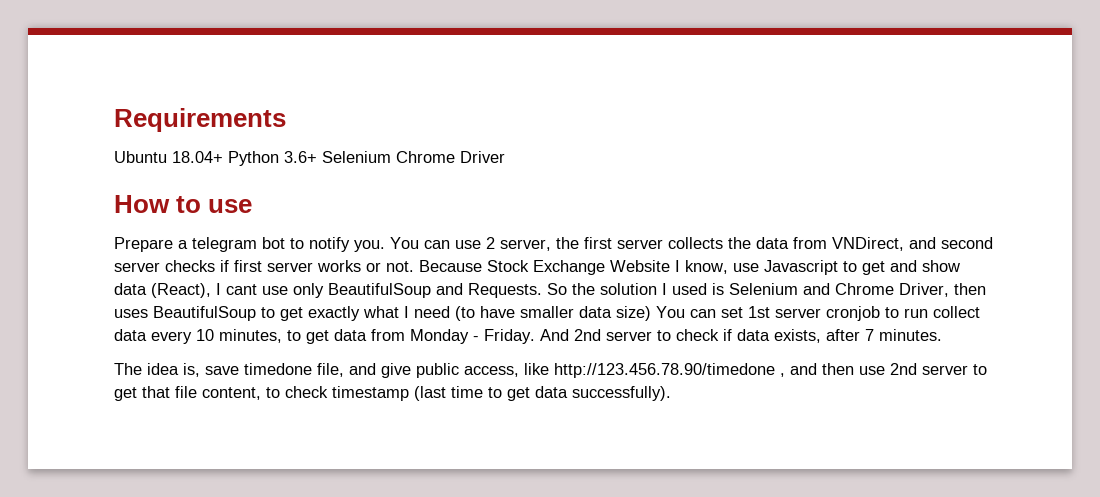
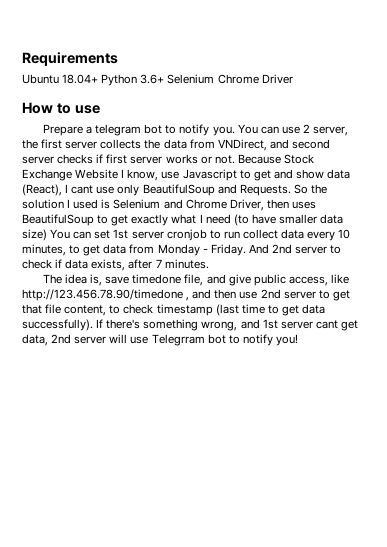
(671, 393) none -> [96,319,358,331] [22,334,298,346] If there's something wrong, and 1st server cant get data, 2nd server will use Telegrram bot to notify you!

